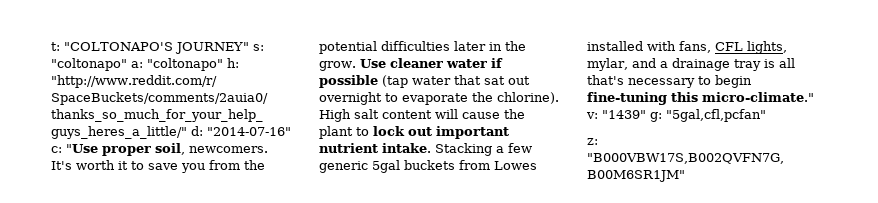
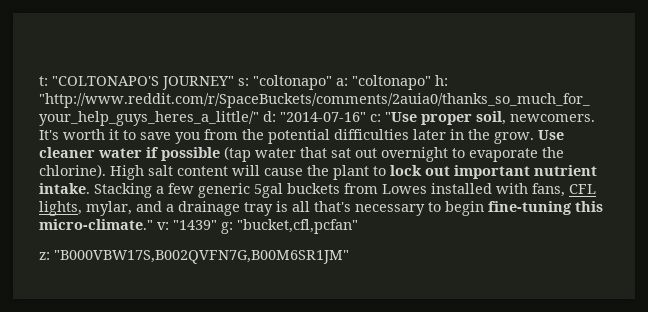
[666,109,766,122] "5gal,cfl,pcfan" -> [237,219,358,234] "bucket,cfl,pcfan"

